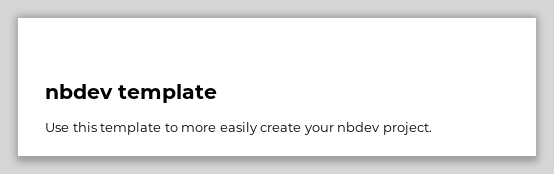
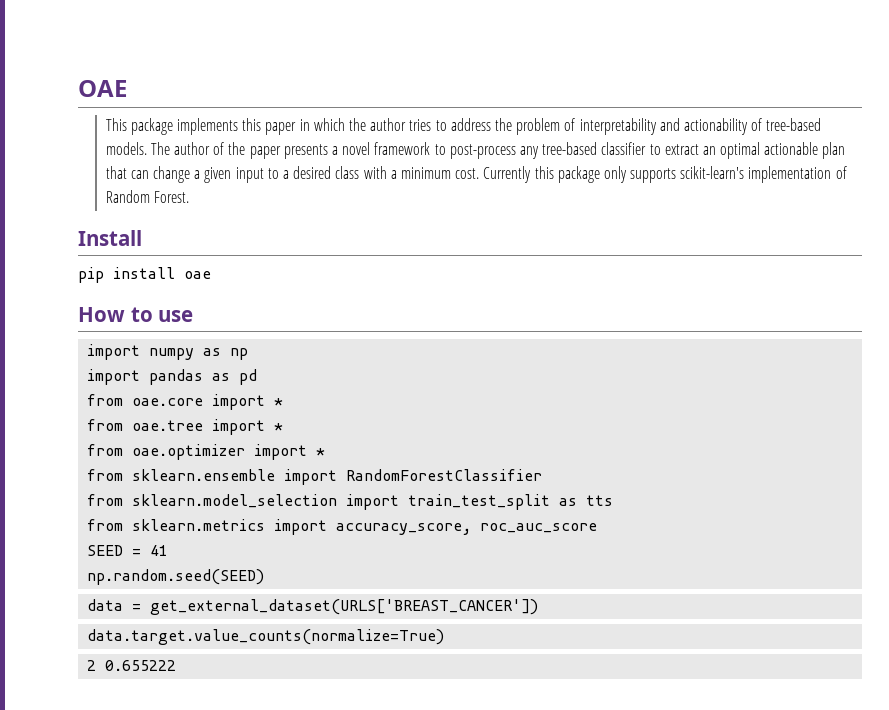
[45,84,217,103] [45,122,432,135] nbdev template // Use this template to more easily create your nbdev project. -> [78,80,127,97] [105,118,822,135] [105,142,846,159] [105,166,847,183] [105,190,189,203] [78,230,142,246] [78,267,211,283] [78,307,194,322] [87,344,249,360] [87,369,258,385] [87,394,284,410] [87,419,284,435] [87,444,326,460] [87,469,543,485] [87,494,614,510] [87,519,598,535] [87,545,169,556] [87,569,265,585] [87,599,539,615] [87,629,445,645] [87,660,177,671] OAE // This package implements this paper in which the author tries to address the problem of interpretability and actionability of tree-based models. The author of the paper presents a novel framework to post-process any tree-based classifier to extract an optimal actionable plan that can change a given input to a desired class with a minimum cost. Currently this package only supports scikit-learn's implementation of Random Forest. // Install // pip install oae // How to use // import numpy as np // import pandas as pd // from oae.core import * // from oae.tree import * // from oae.optimizer import * // from sklearn.ensemble import RandomForestClassifier // from sklearn.model_selection import train_test_split as tts // from sklearn.metrics import accuracy_score, roc_auc_score // SEED = 41 // np.random.seed(SEED) // data = get_external_dataset(URLS['BREAST_CANCER']) // data.target.value_counts(normalize=True) // 2 0.655222

